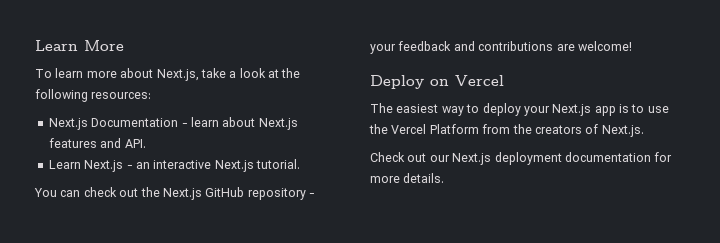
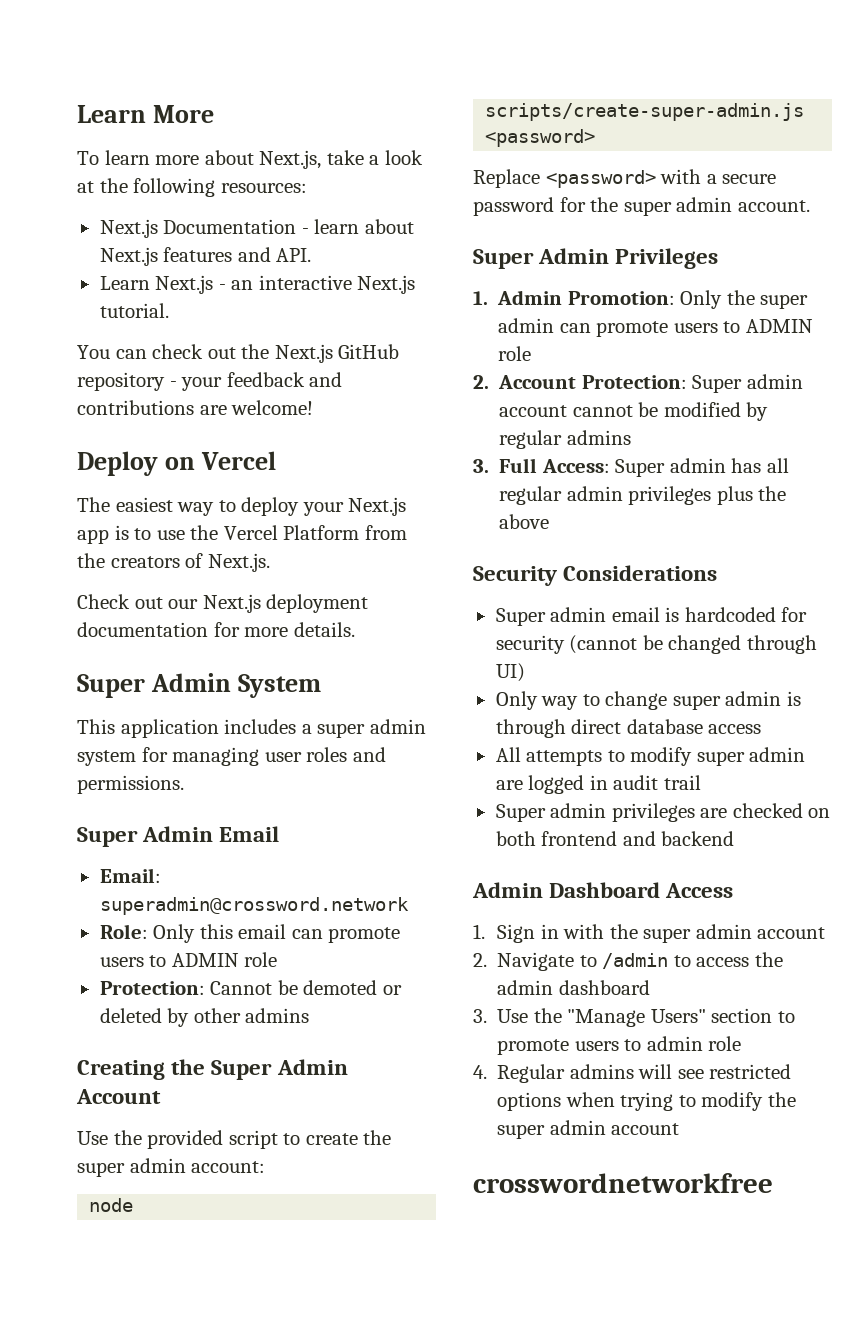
(445, 178) none -> [77,673,321,698] [77,719,426,738] [77,747,386,766] [77,775,184,794] [77,826,280,847] [99,868,161,883] [99,897,409,915] [99,924,401,943] [99,952,278,967] [99,980,402,995] [99,1008,310,1027] [77,1059,348,1080] [76,1089,161,1104] [77,1130,392,1149] [77,1158,266,1177] [89,1198,134,1212] [485,103,805,121] [485,129,596,147] [473,169,777,188] [473,197,810,216] [473,248,719,269] [473,290,809,309] [498,318,813,337] [498,346,532,361] [473,374,803,393] [499,402,769,421] [499,430,631,449] [473,458,789,477] [499,486,787,505] [499,514,550,529] [473,565,718,586] [495,607,808,626] [495,635,817,654] [495,663,525,682] [495,691,801,710] [495,719,762,738] [495,747,806,766] [495,775,701,794] [495,803,831,822] [495,831,735,846] [472,882,734,898] [473,924,826,943] [473,952,783,971] [497,980,650,995] [473,1008,795,1027] [497,1036,742,1055] [473,1064,792,1083] [497,1092,796,1111] [497,1120,680,1139] [473,1173,773,1193] // Super Admin System // This application includes a super admin system for managing user roles and permissions. // Super Admin Email // Email: superadmin@crossword.network // Role: Only this email can promote users to ADMIN role // Protection: Cannot be demoted or deleted by other admins // Creating the Super Admin Account // Use the provided script to create the super admin account: // node scripts/create-super-admin.js <password> // Replace <password> with a secure password for the super admin account. // Super Admin Privileges // 1. Admin Promotion: Only the super admin can promote users to ADMIN role // 2. Account Protection: Super admin account cannot be modified by regular admins // 3. Full Access: Super admin has all regular admin privileges plus the above // Security Considerations // Super admin email is hardcoded for security (cannot be changed through UI) // Only way to change super admin is through direct database access // All attempts to modify super admin are logged in audit trail // Super admin privileges are checked on both frontend and backend // Admin Dashboard Access // 1. Sign in with the super admin account // 2. Navigate to /admin to access the admin dashboard // 3. Use the "Manage Users" section to promote users to admin role // 4. Regular admins will see restricted options when trying to modify the super admin account // crosswordnetworkfree

